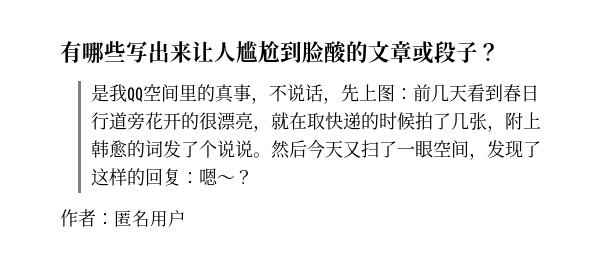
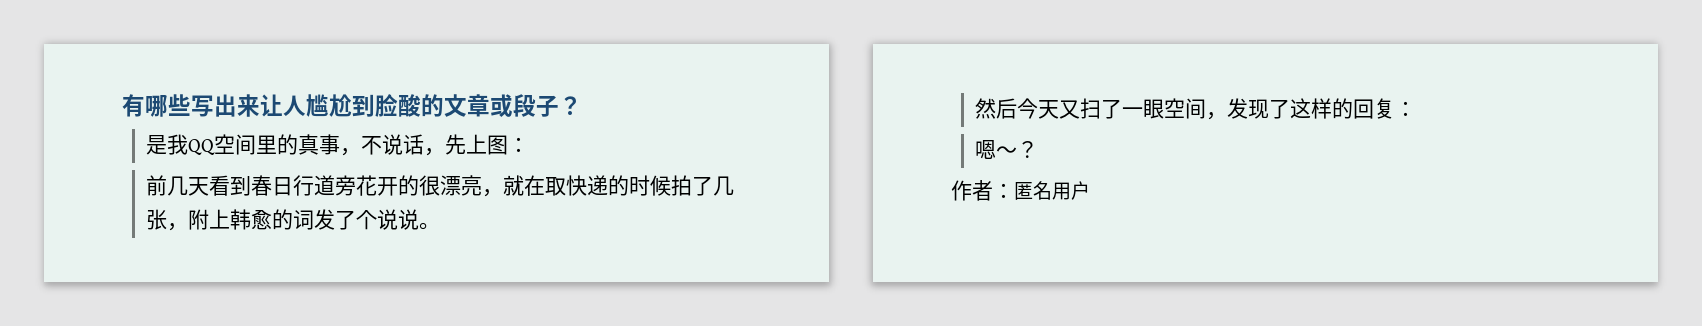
(413, 94) none -> (530, 144) //
(271, 155) none -> (441, 226) //
(199, 178) none -> (1417, 108) //

